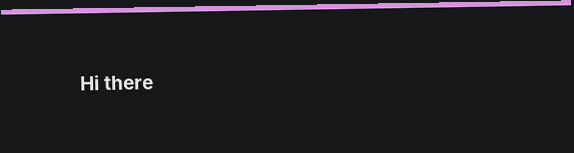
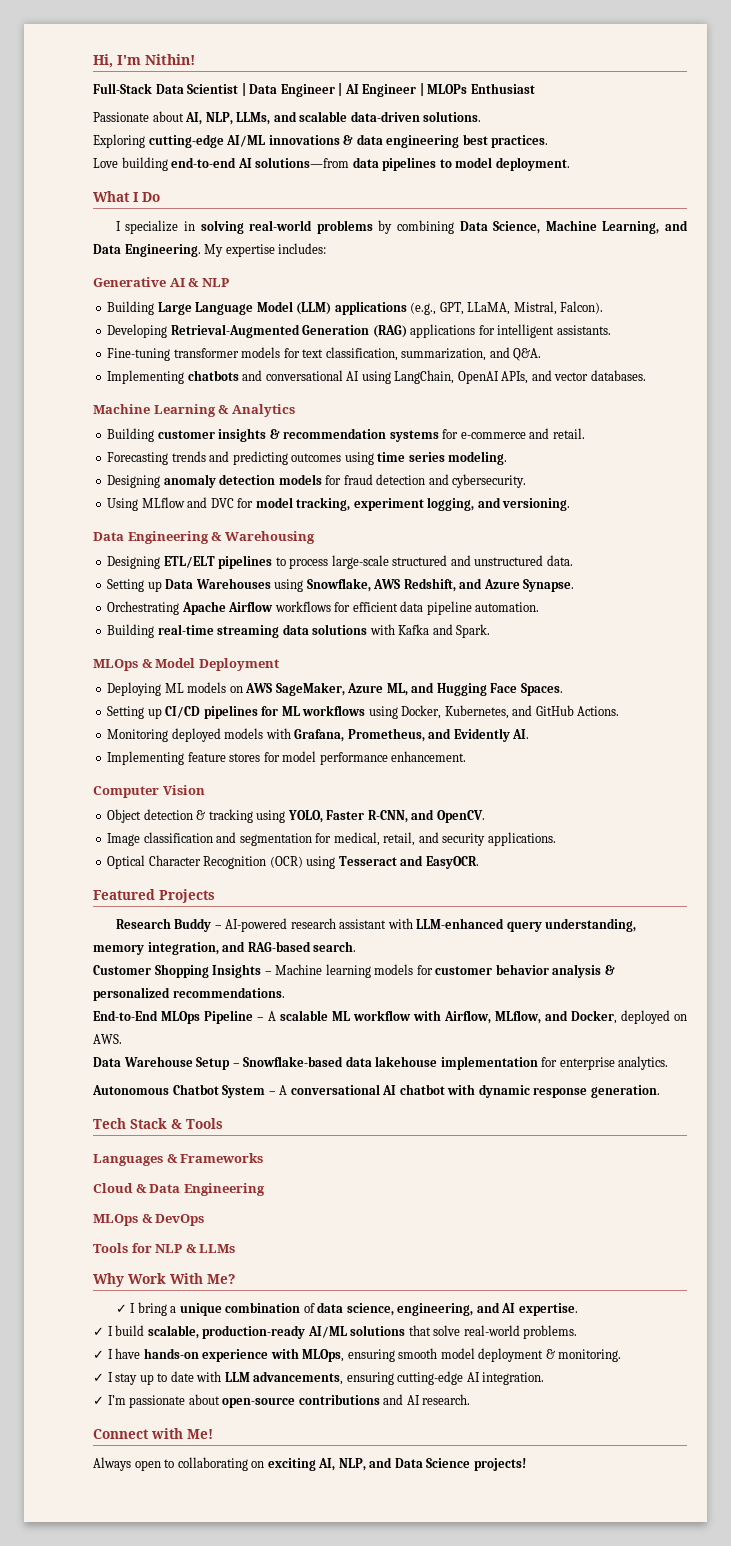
[79,75,155,91] Hi there -> [93,54,195,68] [93,83,535,97] [93,111,482,125] [93,134,549,148] [93,157,570,171] [93,191,160,202] [115,220,688,234] [93,243,327,257] [93,277,229,287] [107,301,604,315] [107,324,611,338] [107,347,542,361] [107,370,646,384] [93,404,295,417] [107,428,585,442] [107,451,508,465] [107,474,527,488] [107,497,571,511] [93,531,315,544] [107,555,573,569] [107,578,575,592] [107,601,540,615] [107,624,491,638] [93,658,279,671] [107,682,563,696] [107,705,620,719] [107,728,530,742] [107,751,467,765] [93,785,205,798] [107,809,485,823] [107,832,556,846] [107,855,479,869] [93,889,215,903] [115,918,637,932] [93,941,357,955] [93,964,615,978] [93,987,285,1001] [93,1010,687,1024] [93,1034,122,1044] [93,1056,669,1070] [92,1084,660,1098] [93,1118,223,1129] [93,1153,264,1166] [93,1183,265,1196] [93,1214,205,1226] [93,1243,236,1253] [93,1273,235,1287] [115,1302,578,1316] [93,1325,578,1339] [93,1348,622,1362] [93,1371,545,1385] [93,1394,471,1408] [93,1428,213,1439] [93,1457,526,1471] Hi, I'm Nithin! // Full-Stack Data Scientist | Data Engineer | AI Engineer | MLOPs Enthusiast // Passionate about AI, NLP, LLMs, and scalable data-driven solutions. // Exploring cutting-edge AI/ML innovations & data engineering best practices. // Love building end-to-end AI solutions—from data pipelines to model deployment. // What I Do // I specialize in solving real-world problems by combining Data Science, Machine Learning, and Data Engineering. My expertise includes: // Generative AI & NLP // Building Large Language Model (LLM) applications (e.g., GPT, LLaMA, Mistral, Falcon). // Developing Retrieval-Augmented Generation (RAG) applications for intelligent assistants. // Fine-tuning transformer models for text classification, summarization, and Q&A. // Implementing chatbots and conversational AI using LangChain, OpenAI APIs, and vector databases. // Machine Learning & Analytics // Building customer insights & recommendation systems for e-commerce and retail. // Forecasting trends and predicting outcomes using time series modeling. // Designing anomaly detection models for fraud detection and cybersecurity. // Using MLflow and DVC for model tracking, experiment logging, and versioning. // Data Engineering & Warehousing // Designing ETL/ELT pipelines to process large-scale structured and unstructured data. // Setting up Data Warehouses using Snowflake, AWS Redshift, and Azure Synapse. // Orchestrating Apache Airflow workflows for efficient data pipeline automation. // Building real-time streaming data solutions with Kafka and Spark. // MLOps & Model Deployment // Deploying ML models on AWS SageMaker, Azure ML, and Hugging Face Spaces. // Setting up CI/CD pipelines for ML workflows using Docker, Kubernetes, and GitHub Actions. // Monitoring deployed models with Grafana, Prometheus, and Evidently AI. // Implementing feature stores for model performance enhancement. // Computer Vision // Object detection & tracking using YOLO, Faster R-CNN, and OpenCV. // Image classification and segmentation for medical, retail, and security applications. // Optical Character Recognition (OCR) using Tesseract and EasyOCR. // Featured Projects // Research Buddy – AI-powered research assistant with LLM-enhanced query understanding, memory integration, and RAG-based search. // Customer Shopping Insights – Machine learning models for customer behavior analysis & personalized recommendations. // End-to-End MLOps Pipeline – A scalable ML workflow with Airflow, MLflow, and Docker, deployed on AWS. // Data Warehouse Setup – Snowflake-based data lakehouse implementation for enterprise analytics. // Autonomous Chatbot System – A conversational AI chatbot with dynamic response generation. // Tech Stack & Tools // Languages & Frameworks // Cloud & Data Engineering // MLOps & DevOps // Tools for NLP & LLMs // Why Work With Me? // ✓ I bring a unique combination of data science, engineering, and AI expertise. // ✓ I build scalable, production-ready AI/ML solutions that solve real-world problems. // ✓ I have hands-on experience with MLOps, ensuring smooth model deployment & monitoring. // ✓ I stay up to date with LLM advancements, ensuring cutting-edge AI integration. // ✓ I’m passionate about open-source contributions and AI research. // Connect with Me! // Always open to collaborating on exciting AI, NLP, and Data Science projects!

